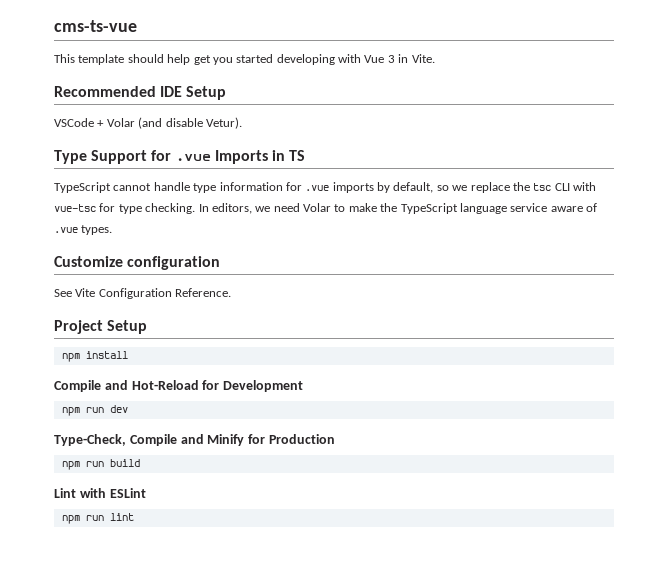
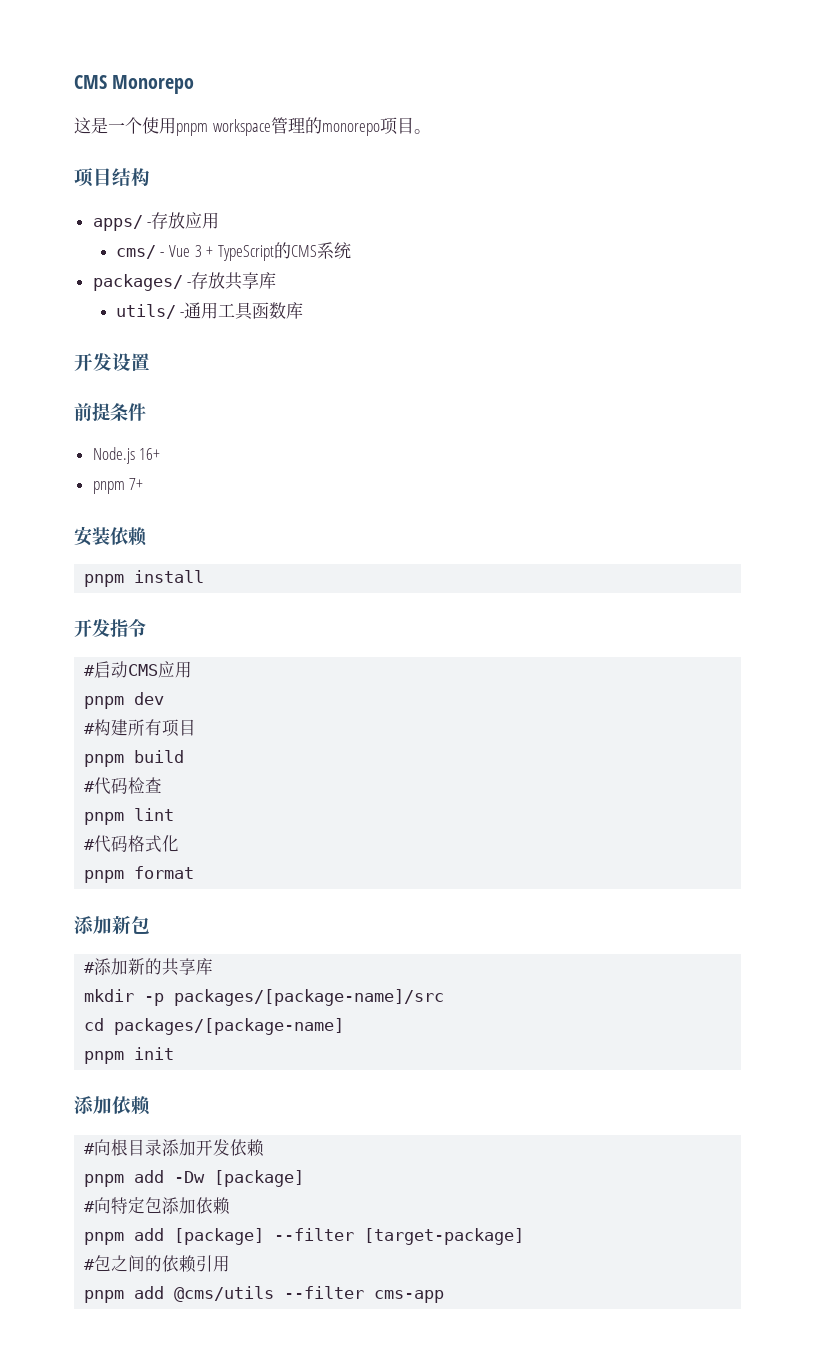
[54,20,137,32] [54,54,435,65] [54,86,227,100] [54,117,242,129] [54,150,306,164] [54,182,596,193] [54,203,597,214] [54,225,113,235] [54,256,221,270] [54,288,232,299] [54,320,148,334] [61,351,128,362] [54,380,304,392] [61,405,128,416] [54,434,335,446] [61,459,140,470] [54,488,146,498] [61,513,134,524] cms-ts-vue // This template should help get you started developing with Vue 3 in Vite. // Recommended IDE Setup // VSCode + Volar (and disable Vetur). // Type Support for .vue Imports in TS // TypeScript cannot handle type information for .vue imports by default, so we replace the tsc CLI with vue-tsc for type checking. In editors, we need Volar to make the TypeScript language service aware of .vue types. // Customize configuration // See Vite Configuration Reference. // Project Setup // npm install // Compile and Hot-Reload for Development // npm run dev // Type-Check, Compile and Minify for Production // npm run build // Lint with ESLint // npm run lint -> [74,75,195,94] [74,117,431,136] [74,168,150,187] [92,212,220,231] [115,242,351,261] [92,272,277,291] [115,302,304,320] [74,353,150,371] [74,402,146,421] [92,447,161,464] [92,478,144,494] [74,526,147,546] [84,570,205,587] [74,619,146,637] [84,661,193,678] [84,692,165,709] [84,719,197,737] [84,750,185,767] [84,777,163,795] [84,808,175,825] [84,835,180,853] [84,866,195,883] [74,915,150,934] [84,958,214,976] [84,989,445,1006] [84,1018,345,1035] [84,1047,175,1064] [74,1096,151,1115] [84,1139,265,1157] [84,1170,305,1187] [84,1197,231,1215] [84,1228,525,1245] [84,1255,231,1273] [84,1286,445,1303] CMS Monorepo // 这是一个使用pnpm workspace管理的monorepo项目。 // 项目结构 // apps/ -存放应用 // cms/ - Vue 3 + TypeScript的CMS系统 // packages/ -存放共享库 // utils/ -通用工具函数库 // 开发设置 // 前提条件 // Node.js 16+ // pnpm 7+ // 安装依赖 // pnpm install // 开发指令 // #启动CMS应用 // pnpm dev // #构建所有项目 // pnpm build // #代码检查 // pnpm lint // #代码格式化 // pnpm format // 添加新包 // #添加新的共享库 // mkdir -p packages/[package-name]/src // cd packages/[package-name] // pnpm init // 添加依赖 // #向根目录添加开发依赖 // pnpm add -Dw [package] // #向特定包添加依赖 // pnpm add [package] --filter [target-package] // #包之间的依赖引用 // pnpm add @cms/utils --filter cms-app

